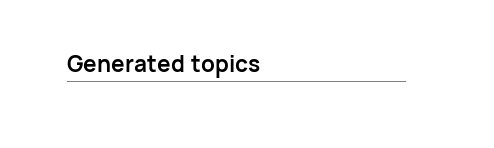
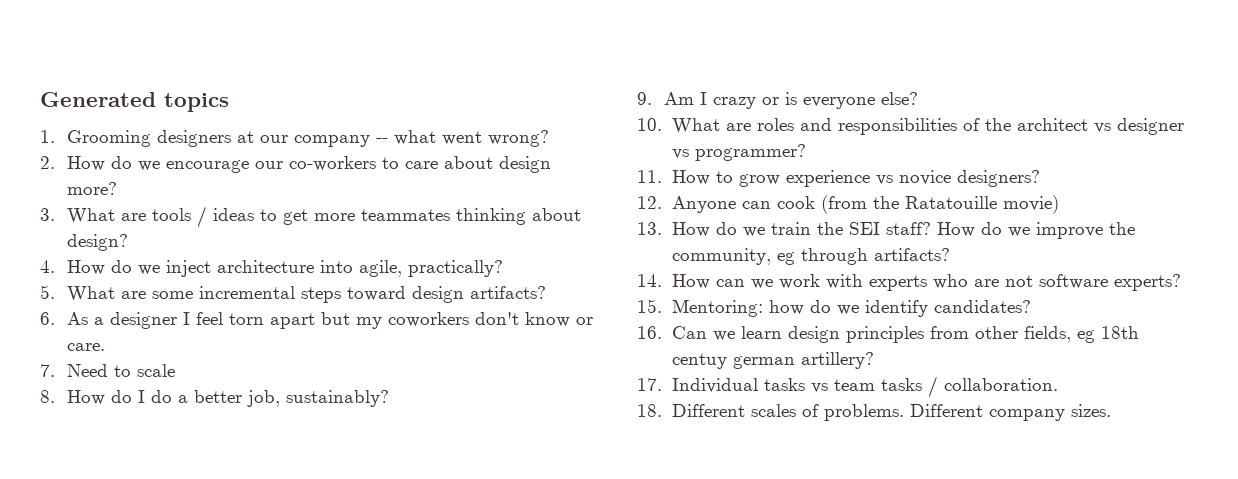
(261, 66) none -> [40,130,550,147] [40,156,552,173] [67,182,118,195] [40,206,582,228] [67,234,129,251] [40,260,504,277] [40,285,547,303] [40,312,594,329] [67,343,106,351] [40,364,176,377] [40,390,390,407] [637,92,919,109] [637,118,1184,135] [671,144,806,161] [637,170,1040,187] [637,195,1059,214] [637,222,1135,239] [671,248,950,265] [637,274,1181,291] [637,299,1031,317] [637,326,1139,343] [671,352,874,369] [637,376,1058,398] [637,404,1111,421] // 1. Grooming designers at our company -- what went wrong? // 2. How do we encourage our co-workers to care about design more? // 3. What are tools / ideas to get more teammates thinking about design? // 4. How do we inject architecture into agile, practically? // 5. What are some incremental steps toward design artifacts? // 6. As a designer I feel torn apart but my coworkers don't know or care. // 7. Need to scale // 8. How do I do a better job, sustainably? // 9. Am I crazy or is everyone else? // 10. What are roles and responsibilities of the architect vs designer vs programmer? // 11. How to grow experience vs novice designers? // 12. Anyone can cook (from the Ratatouille movie) // 13. How do we train the SEI staff? How do we improve the community, eg through artifacts? // 14. How can we work with experts who are not software experts? // 15. Mentoring: how do we identify candidates? // 16. Can we learn design principles from other fields, eg 18th centuy german artillery? // 17. Individual tasks vs team tasks / collaboration. // 18. Different scales of problems. Different company sizes.

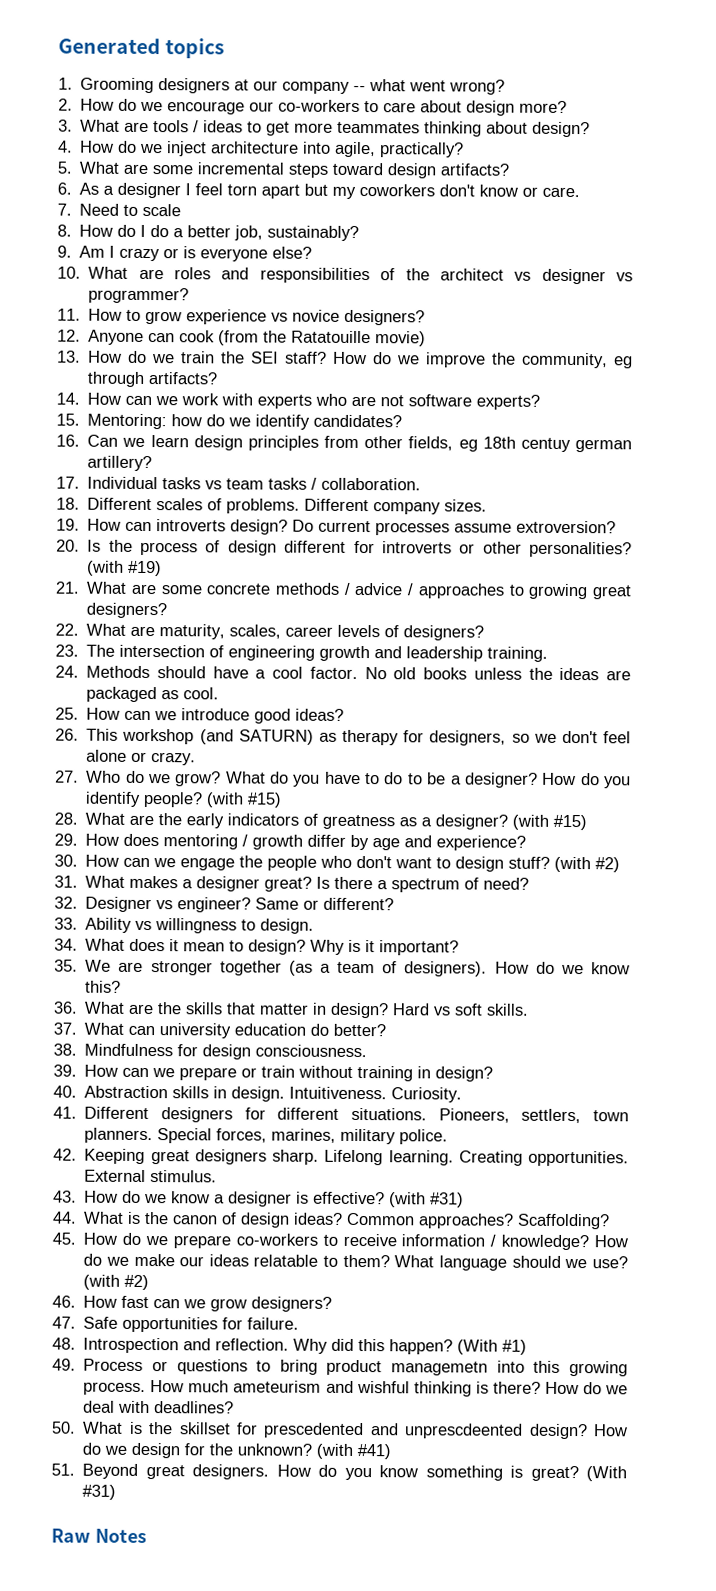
(1111, 410) none -> [56,518,617,536] [56,539,632,558] [87,560,163,577] [55,581,631,600] [86,602,168,619] [55,623,485,641] [55,644,549,662] [55,665,632,681] [86,686,220,703] [55,707,345,724] [55,728,632,746] [86,749,197,766] [55,770,631,789] [85,791,283,808] [54,812,588,831] [54,833,527,851] [54,854,621,873] [54,875,530,893] [54,896,395,913] [54,917,315,934] [54,938,460,956] [54,959,630,977] [85,980,122,993] [53,1001,530,1019] [53,1022,387,1039] [53,1043,368,1060] [53,1064,494,1082] [53,1085,463,1103] [53,1106,630,1124] [84,1127,449,1145] [53,1148,629,1167] [84,1169,218,1183] [53,1190,465,1208] [52,1211,611,1230] [52,1232,628,1251] [83,1253,628,1271] [83,1274,150,1291] [52,1295,333,1312] [52,1316,300,1333] [52,1337,528,1355] [52,1358,629,1377] [83,1380,628,1397] [83,1400,235,1414] [51,1421,628,1440] [82,1442,392,1460] [51,1463,628,1482] [82,1484,117,1500] [51,1528,147,1544] // 19. How can introverts design? Do current processes assume extroversion? // 20. Is the process of design different for introverts or other personalities? (with #19) // 21. What are some concrete methods / advice / approaches to growing great designers? // 22. What are maturity, scales, career levels of designers? // 23. The intersection of engineering growth and leadership training. // 24. Methods should have a cool factor. No old books unless the ideas are packaged as cool. // 25. How can we introduce good ideas? // 26. This workshop (and SATURN) as therapy for designers, so we don't feel alone or crazy. // 27. Who do we grow? What do you have to do to be a designer? How do you identify people? (with #15) // 28. What are the early indicators of greatness as a designer? (with #15) // 29. How does mentoring / growth differ by age and experience? // 30. How can we engage the people who don't want to design stuff? (with #2) // 31. What makes a designer great? Is there a spectrum of need? // 32. Designer vs engineer? Same or different? // 33. Ability vs willingness to design. // 34. What does it mean to design? Why is it important? // 35. We are stronger together (as a team of designers). How do we know this? // 36. What are the skills that matter in design? Hard vs soft skills. // 37. What can university education do better? // 38. Mindfulness for design consciousness. // 39. How can we prepare or train without training in design? // 40. Abstraction skills in design. Intuitiveness. Curiosity. // 41. Different designers for different situations. Pioneers, settlers, town planners. Special forces, marines, military police. // 42. Keeping great designers sharp. Lifelong learning. Creating opportunities. External stimulus. // 43. How do we know a designer is effective? (with #31) // 44. What is the canon of design ideas? Common approaches? Scaffolding? // 45. How do we prepare co-workers to receive information / knowledge? How do we make our ideas relatable to them? What language should we use? (with #2) // 46. How fast can we grow designers? // 47. Safe opportunities for failure. // 48. Introspection and reflection. Why did this happen? (With #1) // 49. Process or questions to bring product managemetn into this growing process. How much ameteurism and wishful thinking is there? How do we deal with deadlines? // 50. What is the skillset for prescedented and unprescdeented design? How do we design for the unknown? (with #41) // 51. Beyond great designers. How do you know something is great? (With #31) // Raw Notes

